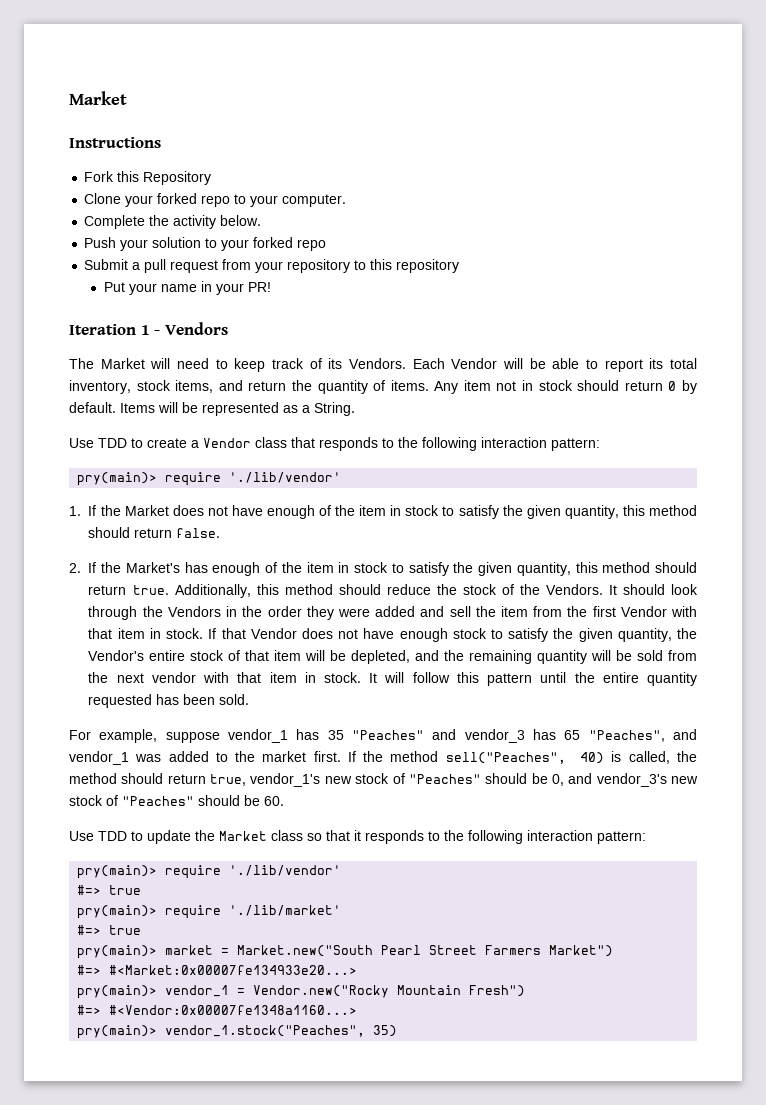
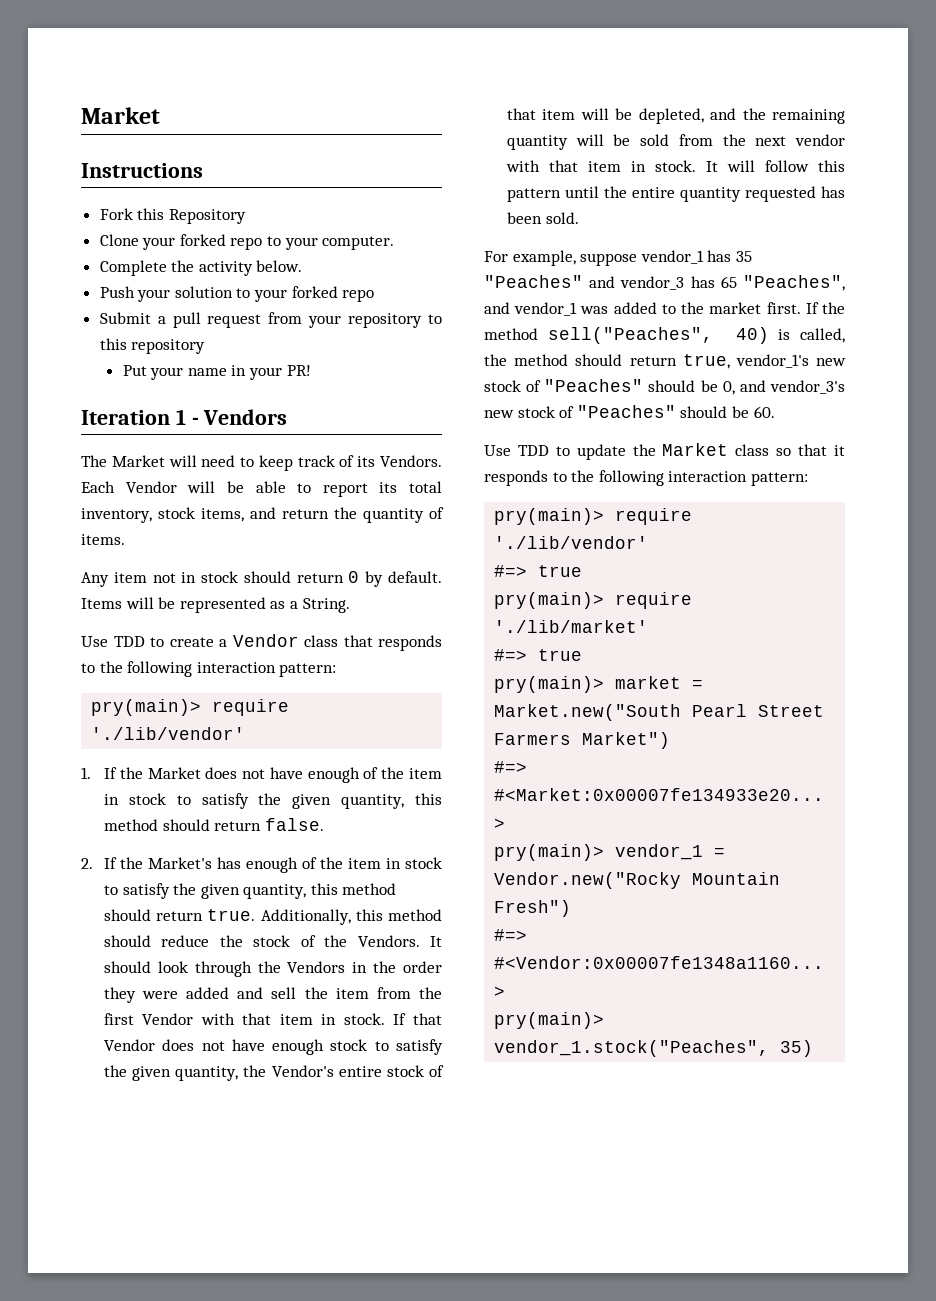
(429, 385) none -> (125, 539) //

